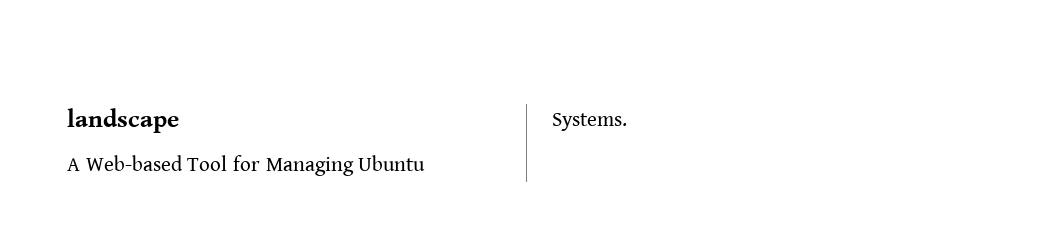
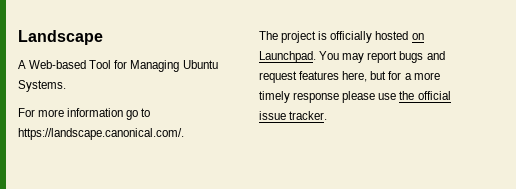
[67,108,179,133] landscape -> [18,30,103,45] Landscape
(627, 122) none -> [18,108,151,120] [18,128,184,140] [259,31,424,43] [259,51,445,63] [259,71,440,83] [259,91,451,103] [259,111,328,120] // For more information go to https://landscape.canonical.com/. // The project is officially hosted on Launchpad. You may report bugs and request features here, but for a more timely response please use the official issue tracker.

